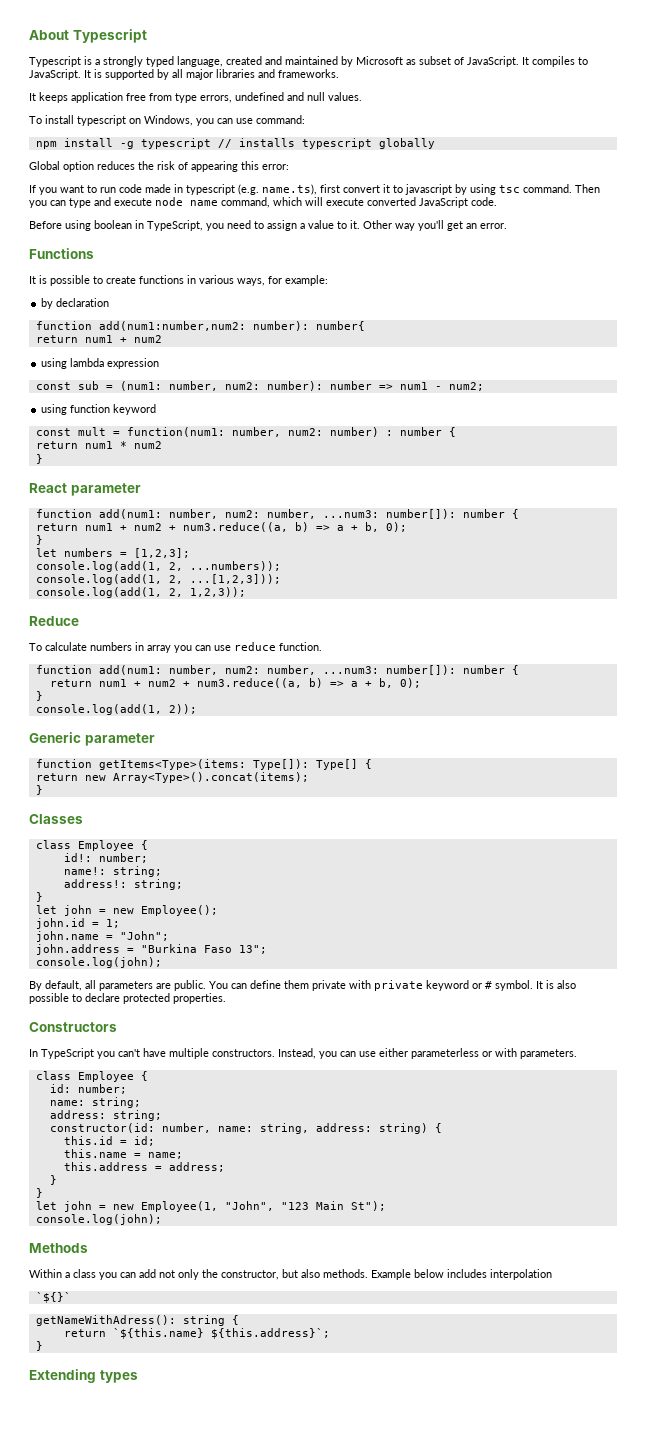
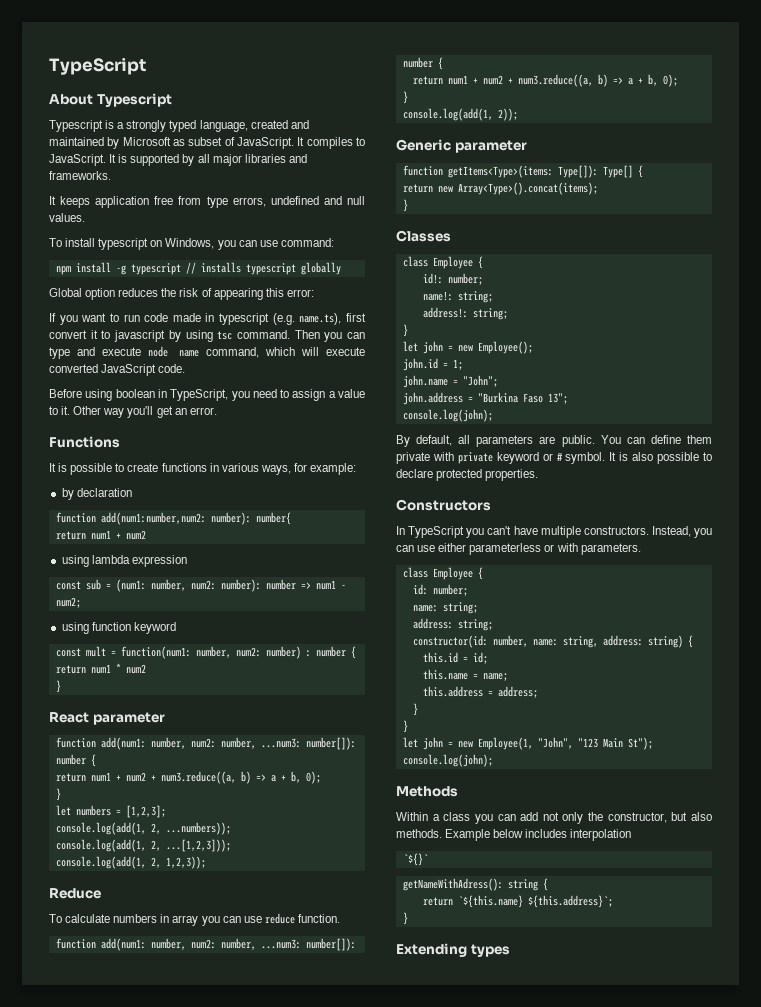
(29, 35) none -> [49,57,146,75] TypeScript //

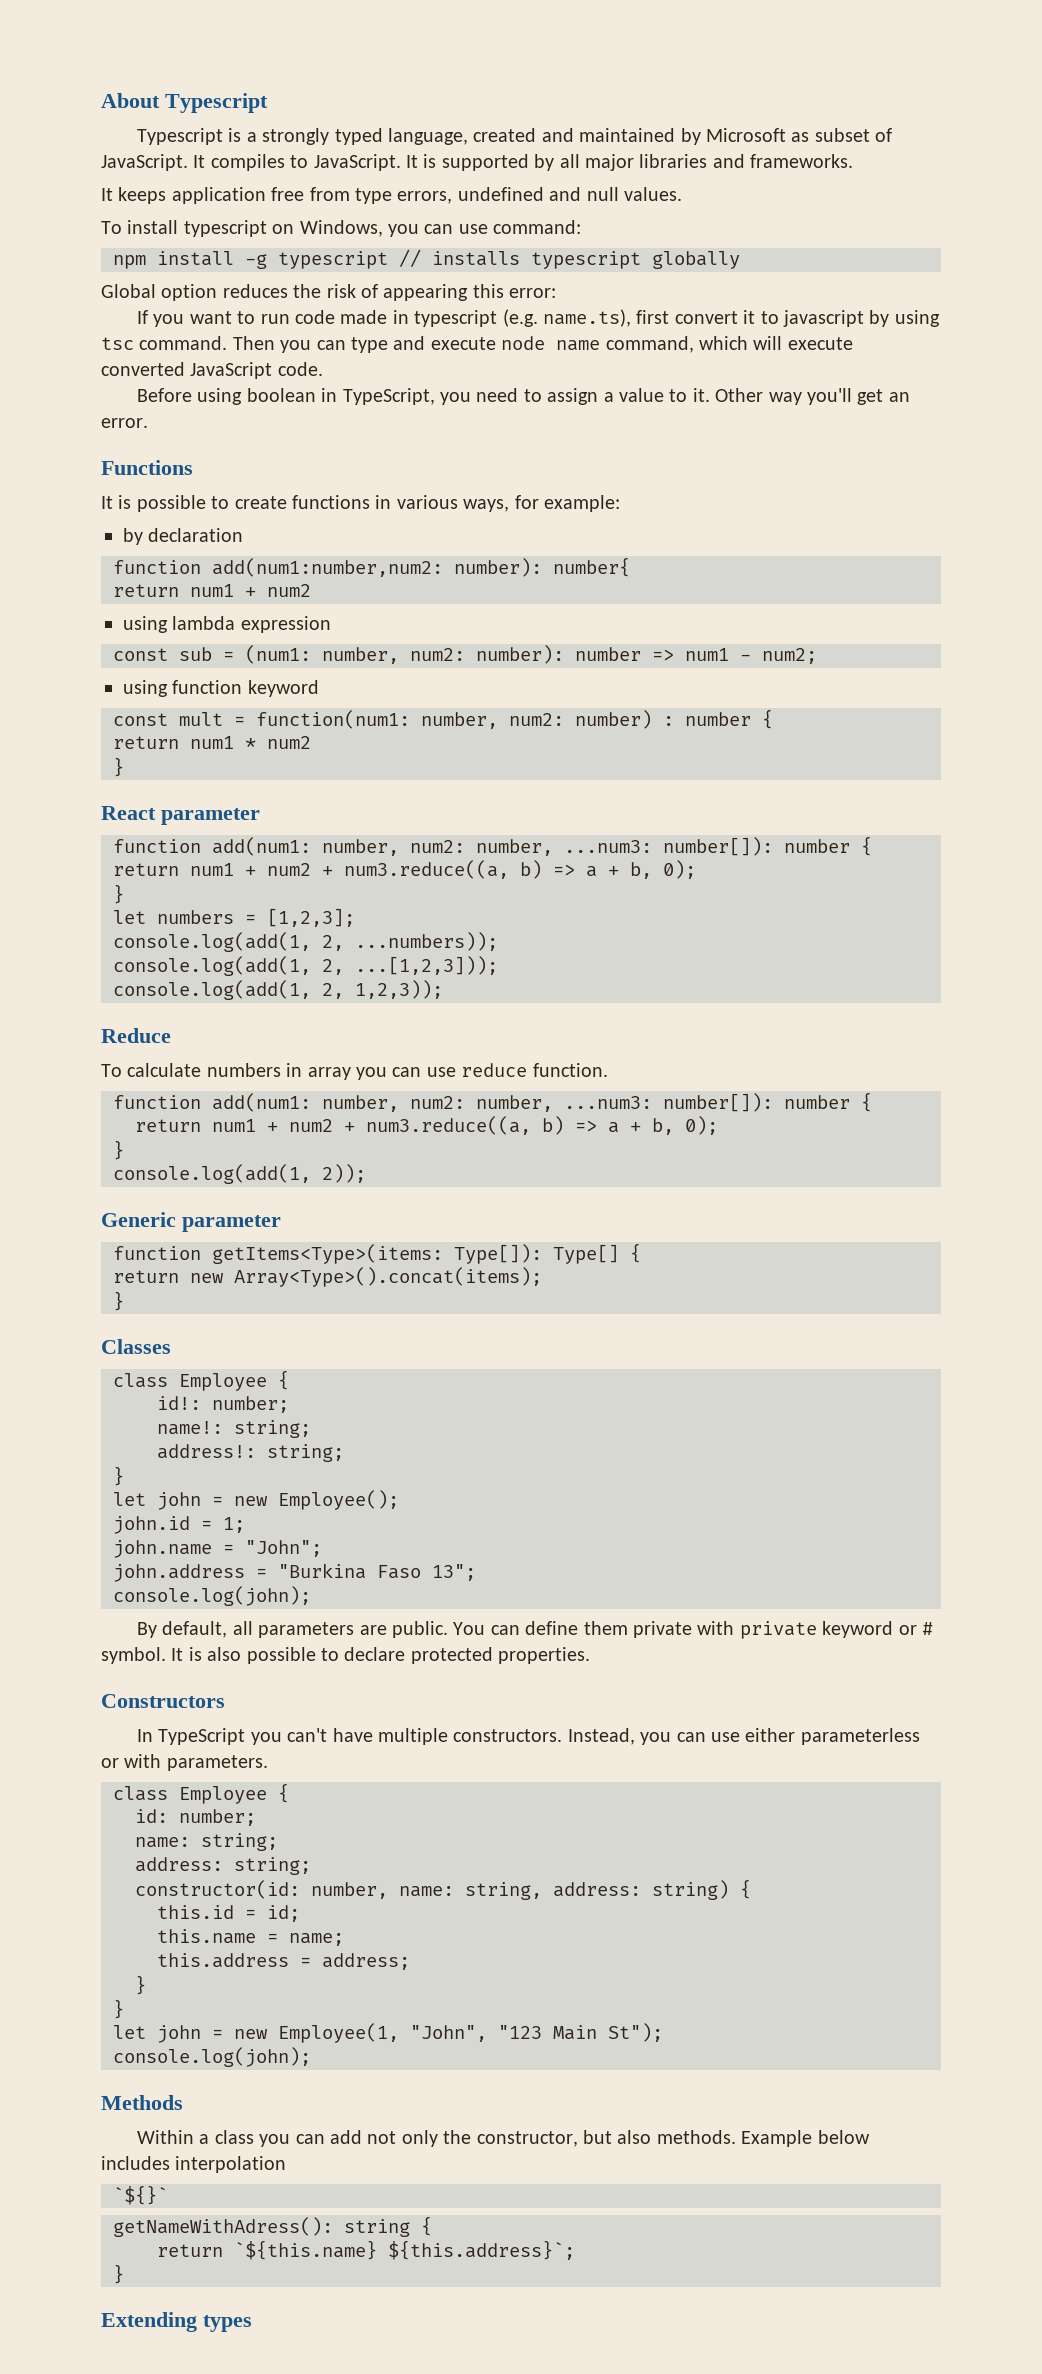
[49,57,146,75] TypeScript // -> (101, 100) none

